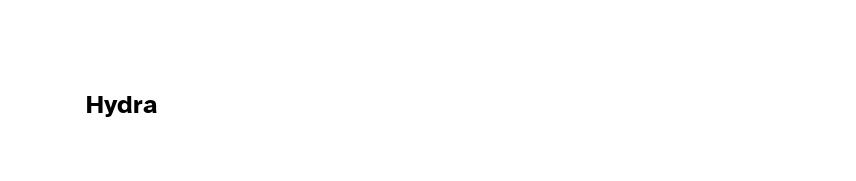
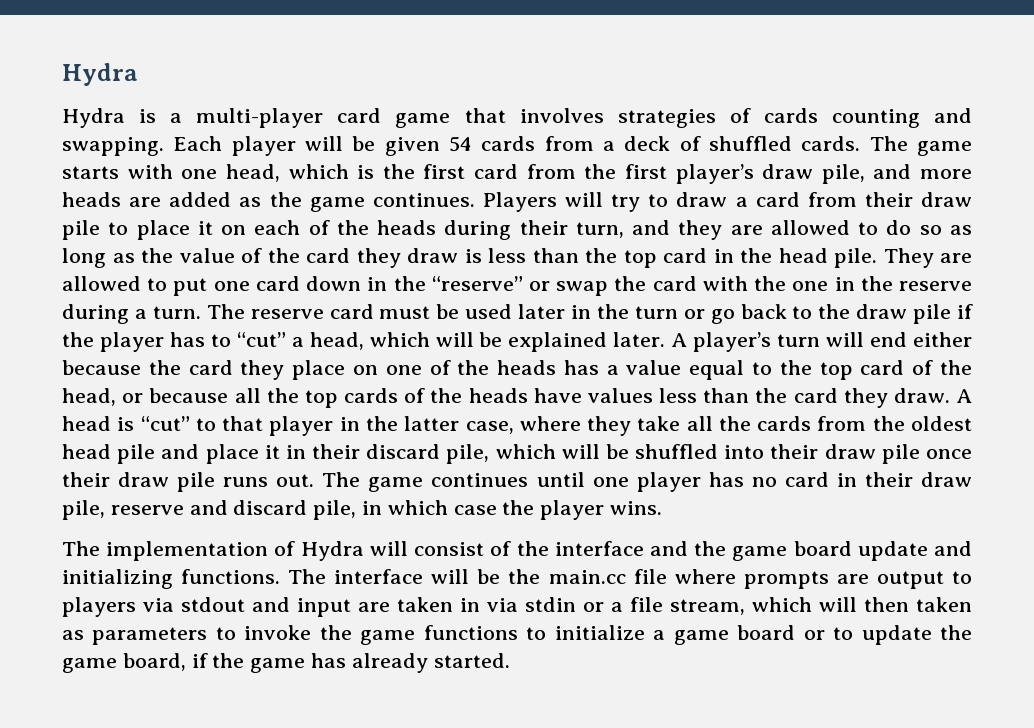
[86,96,157,117] Hydra -> [62,63,138,86] [62,108,973,128] [62,136,973,156] [62,164,972,184] [62,192,972,212] [62,220,973,240] [62,248,972,268] [62,276,972,296] [62,304,973,324] [62,332,972,352] [62,360,972,380] [62,388,972,408] [62,416,973,436] [62,444,972,464] [62,472,972,492] [62,500,663,520] [62,541,972,561] [62,569,973,589] [62,597,972,617] [62,625,973,645] [62,653,510,673] Hydra // Hydra is a multi-player card game that involves strategies of cards counting and swapping. Each player will be given 54 cards from a deck of shuffled cards. The game starts with one head, which is the first card from the first player’s draw pile, and more heads are added as the game continues. Players will try to draw a card from their draw pile to place it on each of the heads during their turn, and they are allowed to do so as long as the value of the card they draw is less than the top card in the head pile. They are allowed to put one card down in the “reserve” or swap the card with the one in the reserve during a turn. The reserve card must be used later in the turn or go back to the draw pile if the player has to “cut” a head, which will be explained later. A player’s turn will end either because the card they place on one of the heads has a value equal to the top card of the head, or because all the top cards of the heads have values less than the card they draw. A head is “cut” to that player in the latter case, where they take all the cards from the oldest head pile and place it in their discard pile, which will be shuffled into their draw pile once their draw pile runs out. The game continues until one player has no card in their draw pile, reserve and discard pile, in which case the player wins. // The implementation of Hydra will consist of the interface and the game board update and initializing functions. The interface will be the main.cc file where prompts are output to players via stdout and input are taken in via stdin or a file stream, which will then taken as parameters to invoke the game functions to initialize a game board or to update the game board, if the game has already started.

